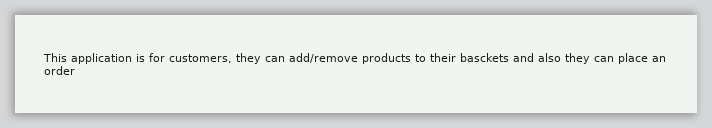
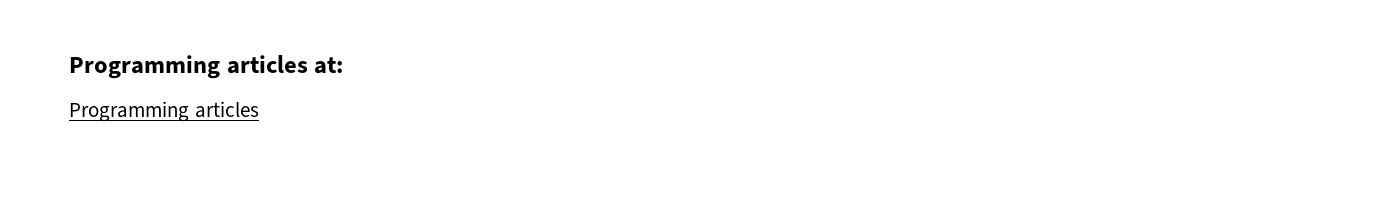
[43,53,666,64] [44,66,75,75] This application is for customers, they can add/remove products to their basckets and also they can place an order -> [69,55,344,79] [69,101,259,122] Programming articles at: // Programming articles

